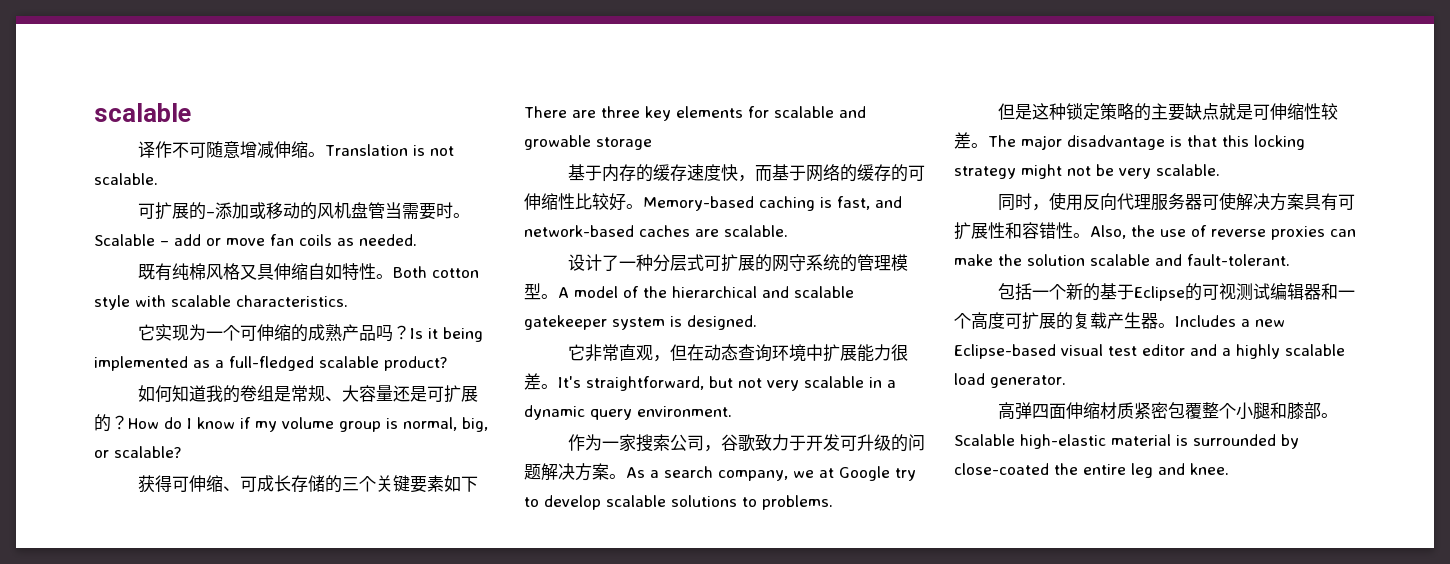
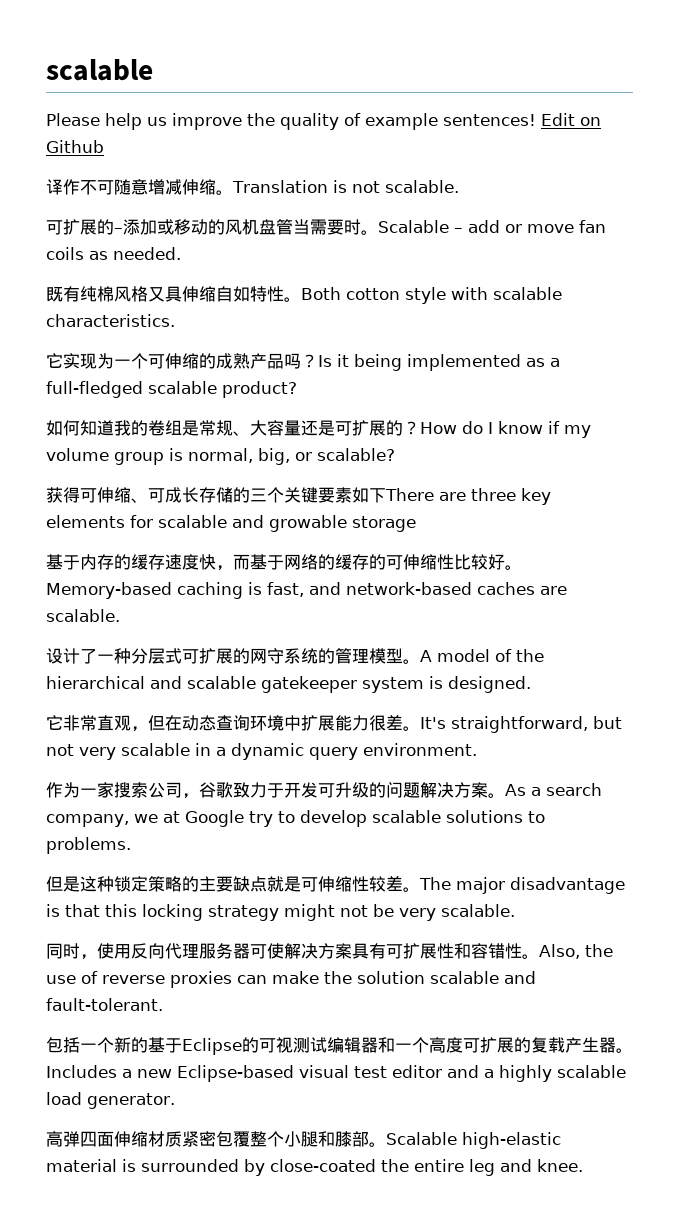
[94,103,191,122] scalable -> [46,59,153,81] [46,113,601,130] [46,140,104,153] scalable // Please help us improve the quality of example sentences! Edit on Github

